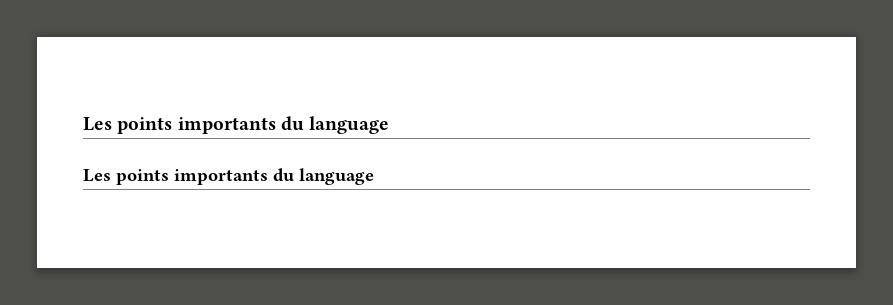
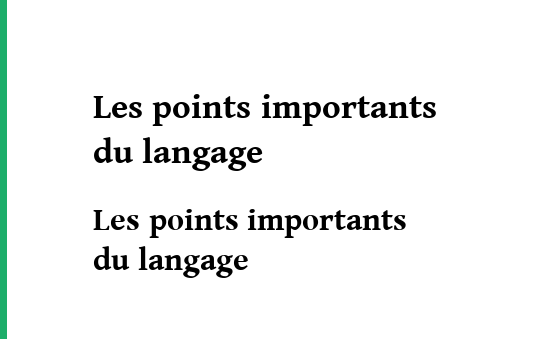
[83,116,390,134] [83,168,374,185] Les points importants du language // Les points importants du language -> [93,94,437,126] [93,137,264,171] [93,209,408,238] [93,246,249,278] Les points importants du langage // Les points importants du langage

